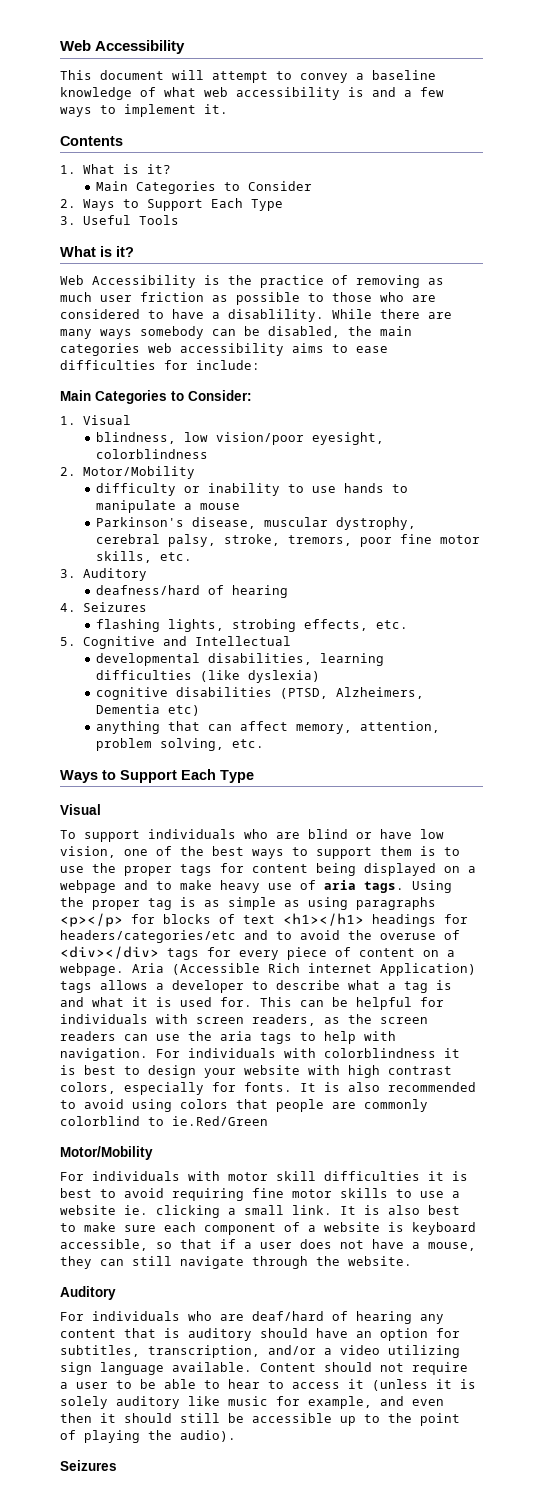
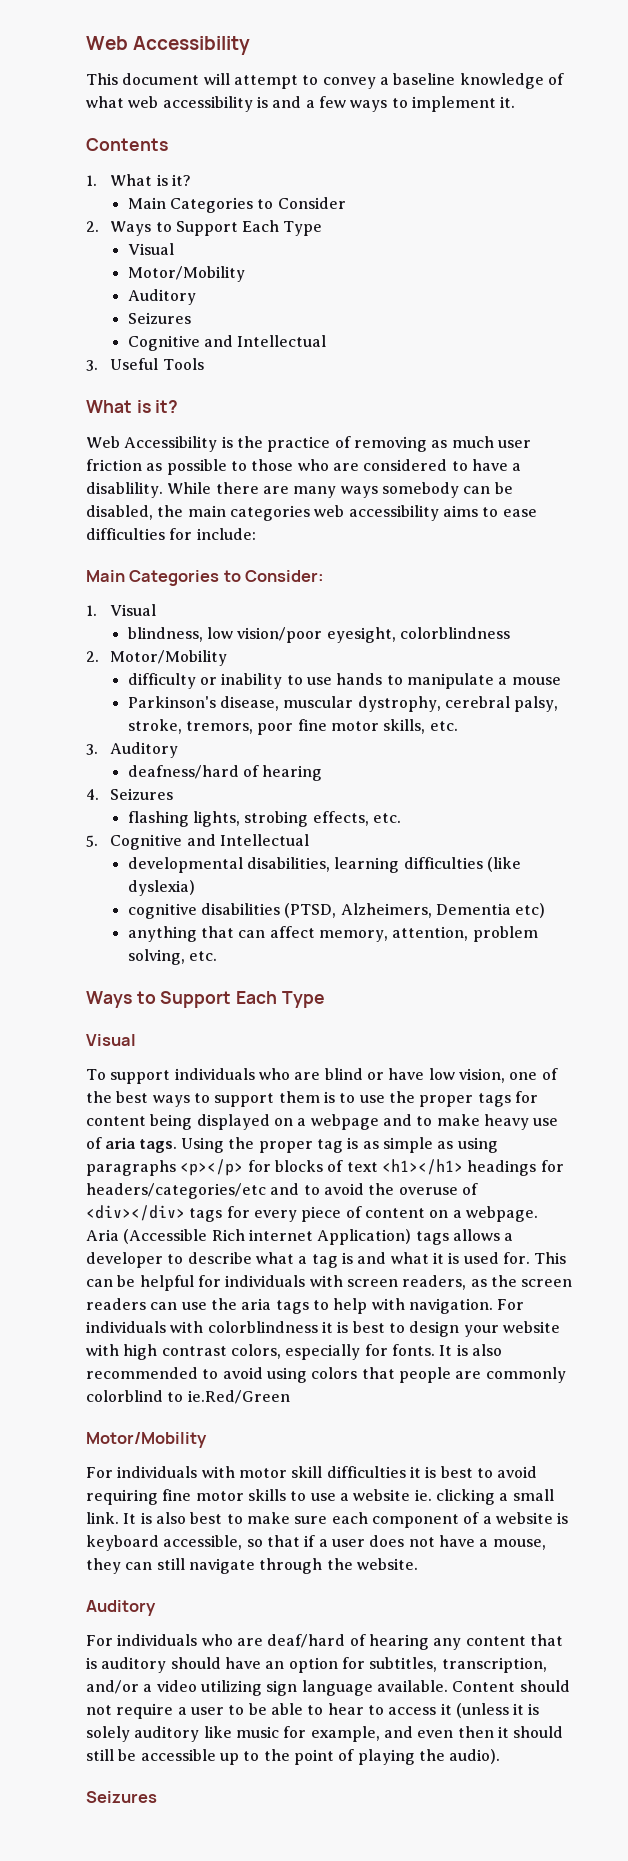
(283, 205) none -> [127,243,174,255] [127,266,245,282] [127,289,196,305] [127,312,191,324] [127,335,327,351] // Visual // Motor/Mobility // Auditory // Seizures // Cognitive and Intellectual

